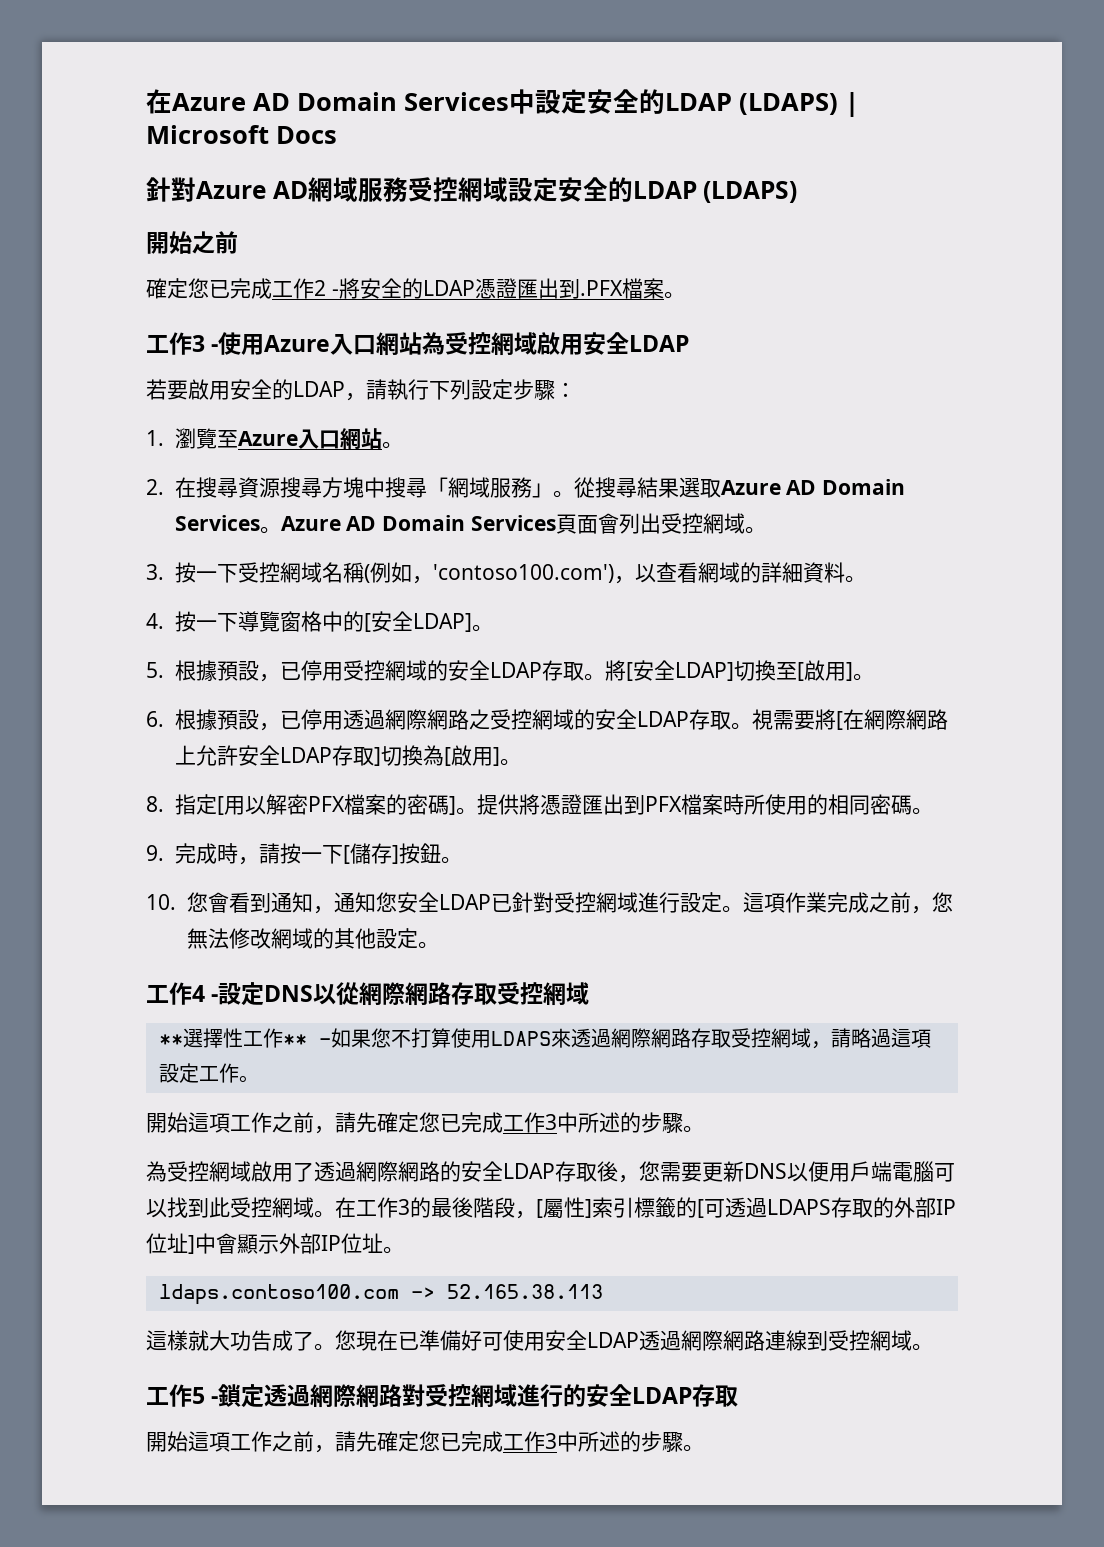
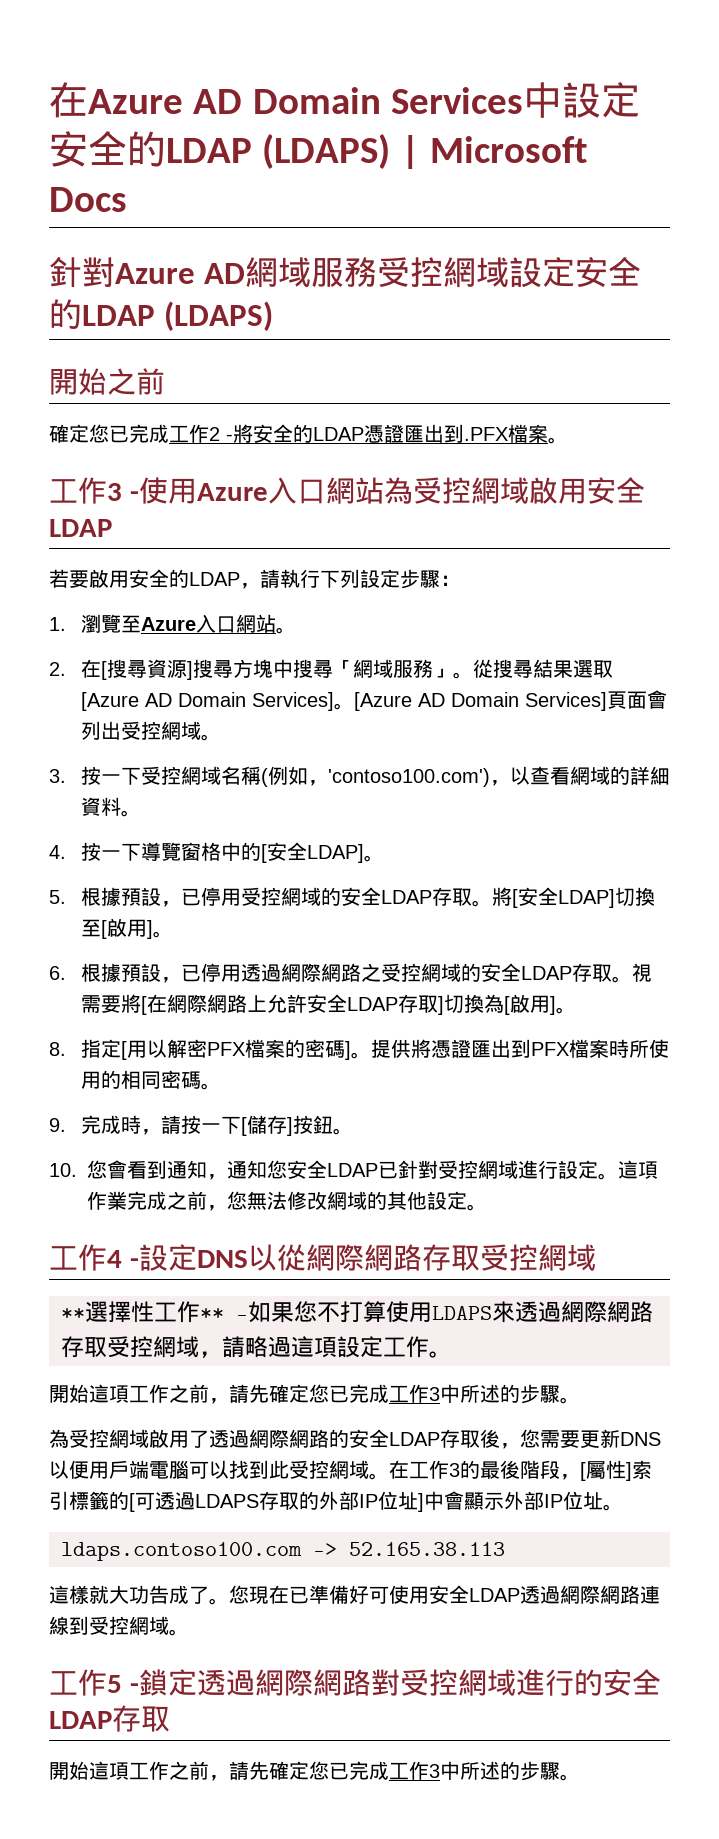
(196, 487) none -> [100,661,107,680] [
(280, 487) none -> [186,661,193,680] ]
[720,479,905,495] [174,515,556,534] Azure AD Domain Services。Azure AD Domain Services -> [80,692,607,711] [Azure AD Domain Services]。[Azure AD Domain Services]

